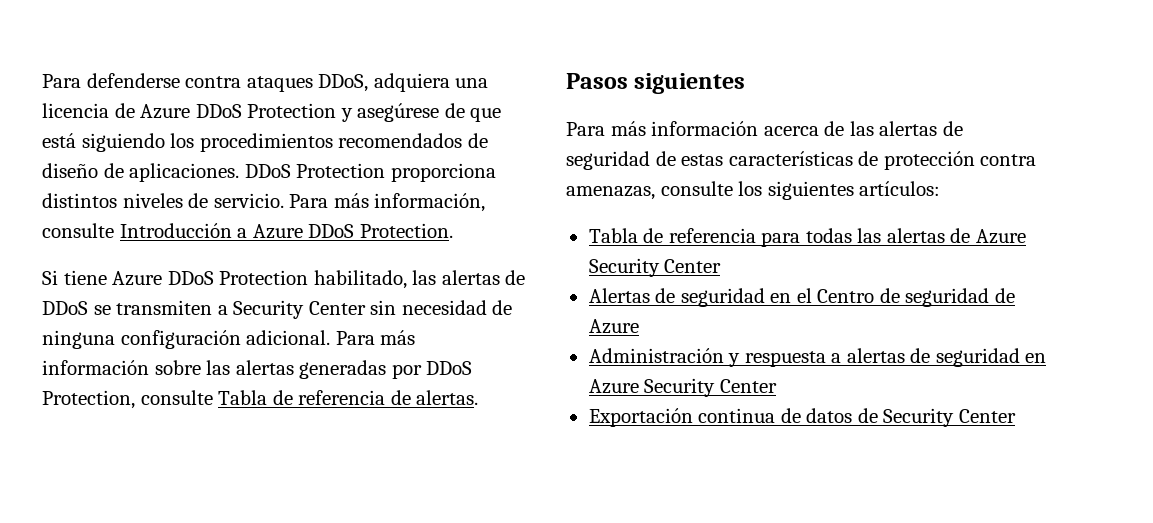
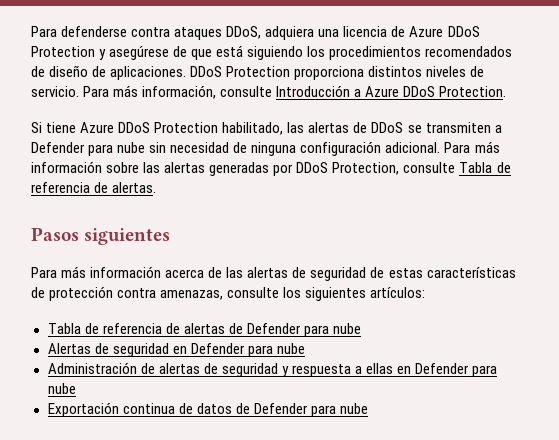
[233,300,366,319] Security Center -> [31,142,146,156] Defender para nube
[761,228,1026,247] [588,258,722,277] [588,288,1015,307] [588,319,639,334] [588,348,1047,367] [588,378,777,397] para todas las alertas de Azure Security Center // Alertas de seguridad en el Centro de seguridad de Azure // Administración y respuesta a alertas de seguridad en Azure Security Center -> [165,323,361,337] [47,343,305,357] [47,362,498,377] [47,383,76,394] de alertas de Defender para nube // Alertas de seguridad en Defender para nube // Administración de alertas de seguridad y respuesta a ellas en Defender para nube
[883,408,1016,427] Security Center -> [253,403,368,417] Defender para nube

